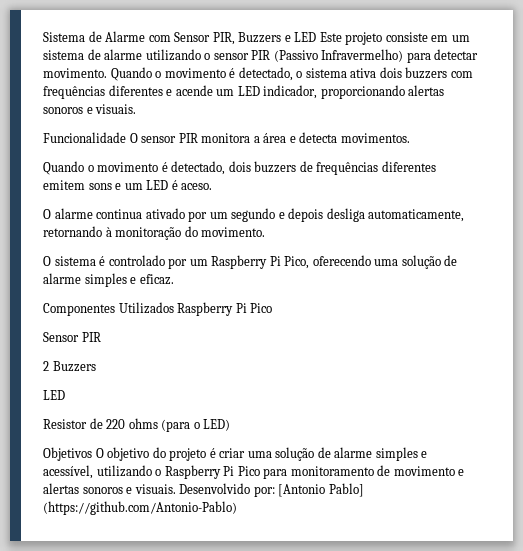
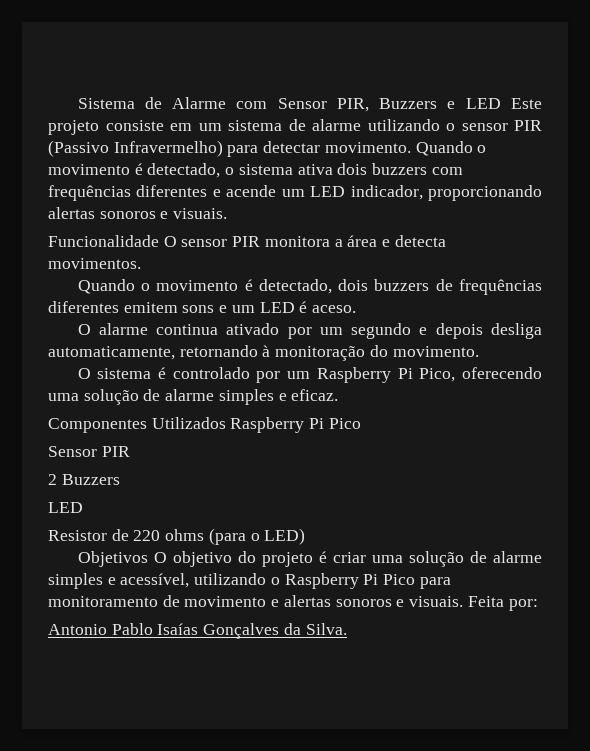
[179,483,251,494] Desenvolvido -> [467,596,504,607] Feita
[278,483,364,497] [43,501,237,515] [Antonio Pablo] (https://github.com/Antonio-Pablo) -> [48,623,347,639] // Antonio Pablo Isaías Gonçalves da Silva.

